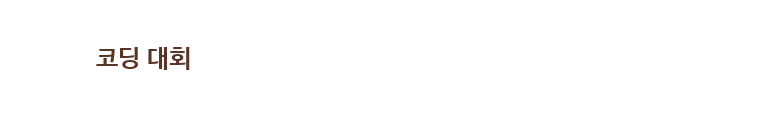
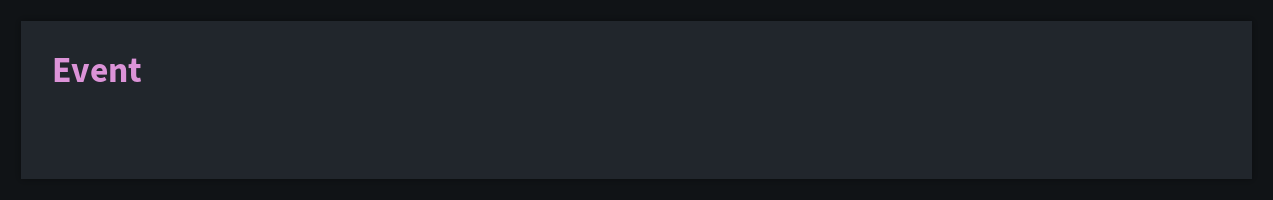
[96,47,191,70] 코딩 대회 -> [52,58,142,82] Event

